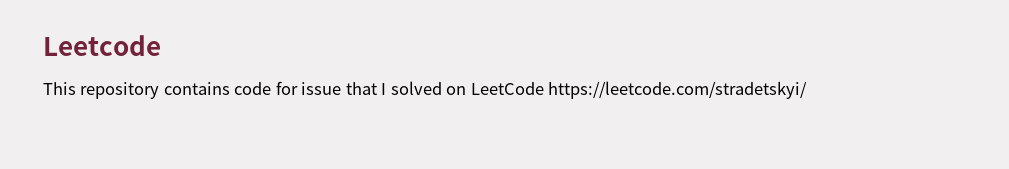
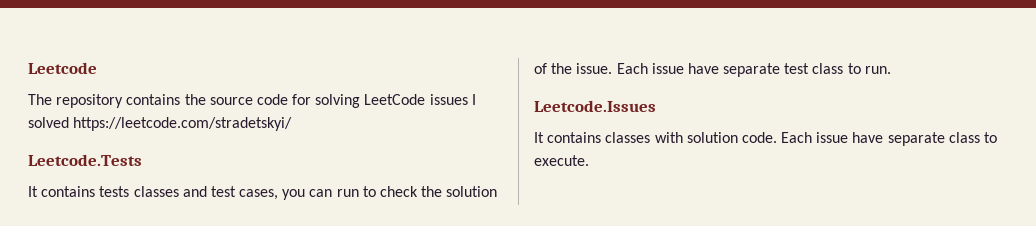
[43,82,76,95] This -> [28,94,52,105] The
[234,81,808,99] code for issue that I solved on LeetCode https://leetcode.com/stradetskyi/ -> [184,94,476,108] [28,117,293,131] [28,154,142,166] [28,186,498,200] [534,63,891,77] [534,100,656,112] [534,132,998,146] [534,155,589,166] the source code for solving LeetCode issues I solved https://leetcode.com/stradetskyi/ // Leetcode.Tests // It contains tests classes and test cases, you can run to check the solution of the issue. Each issue have separate test class to run. // Leetcode.Issues // It contains classes with solution code. Each issue have separate class to execute.

